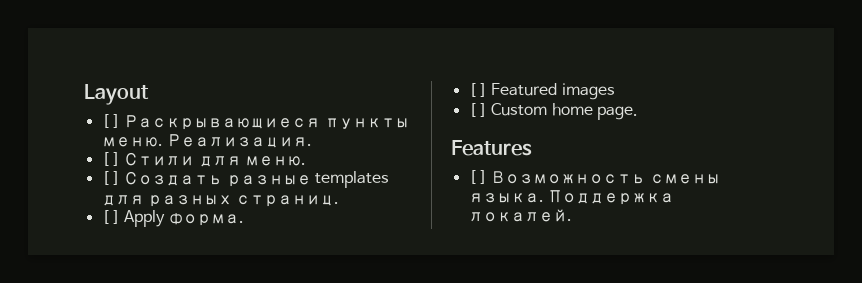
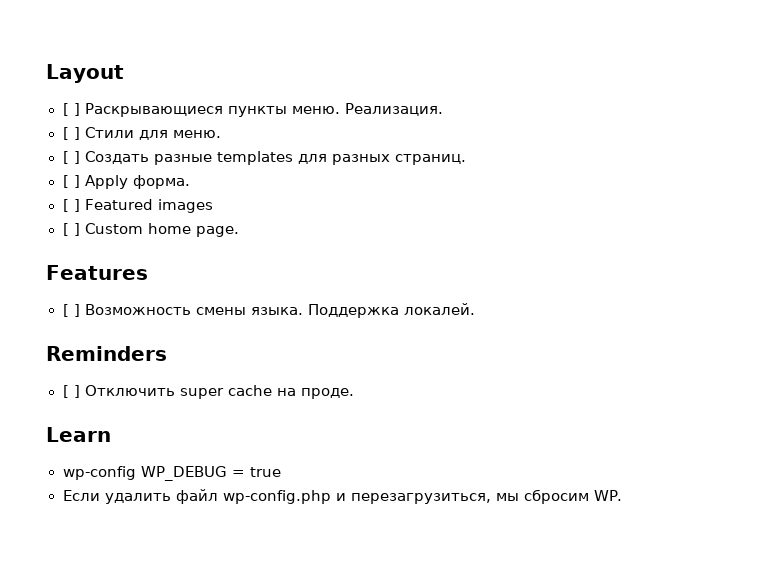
(572, 215) none -> [46,346,167,361] [62,385,354,399] [46,427,111,442] [62,466,281,481] [62,489,623,504] // Reminders // [ ] Отключить super cache на проде. // Learn // wp-config WP_DEBUG = true // Если удалить файл wp-config.php и перезагрузиться, мы сбросим WP.

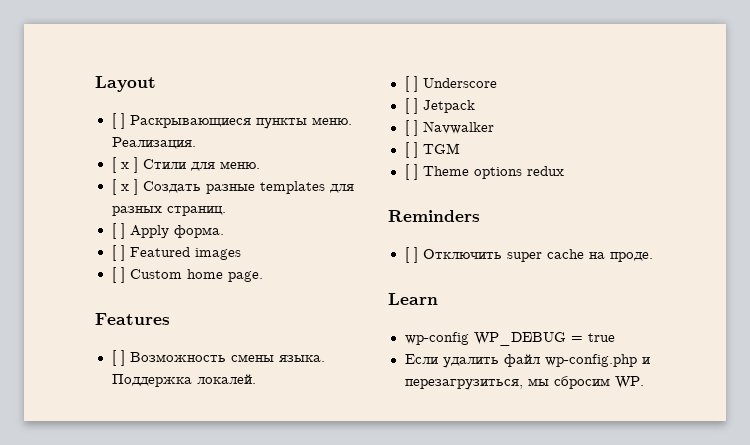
(69, 133) none -> [120,162,129,169] x
(69, 157) none -> [120,184,129,191] x
(475, 309) none -> [404,76,497,92] [404,98,475,114] [404,120,494,136] [404,142,460,158] [404,164,564,180] // [ ] Underscore // [ ] Jetpack // [ ] Navwalker // [ ] TGM // [ ] Theme options redux

